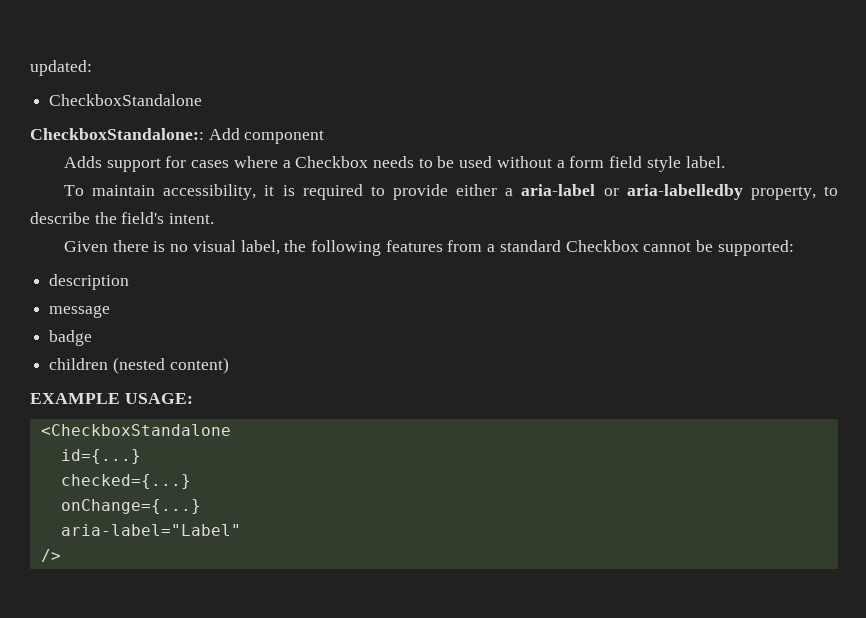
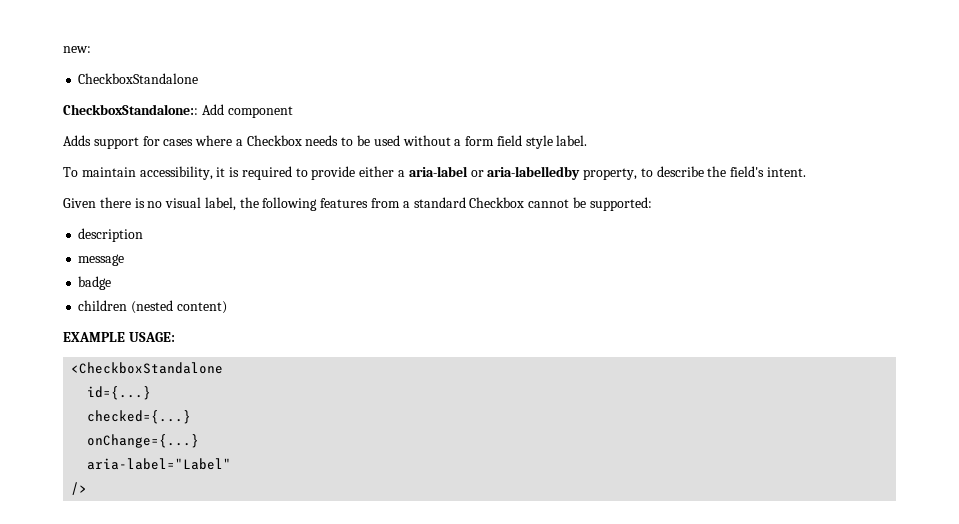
[30,60,92,76] updated: -> [63,46,91,53] new:

